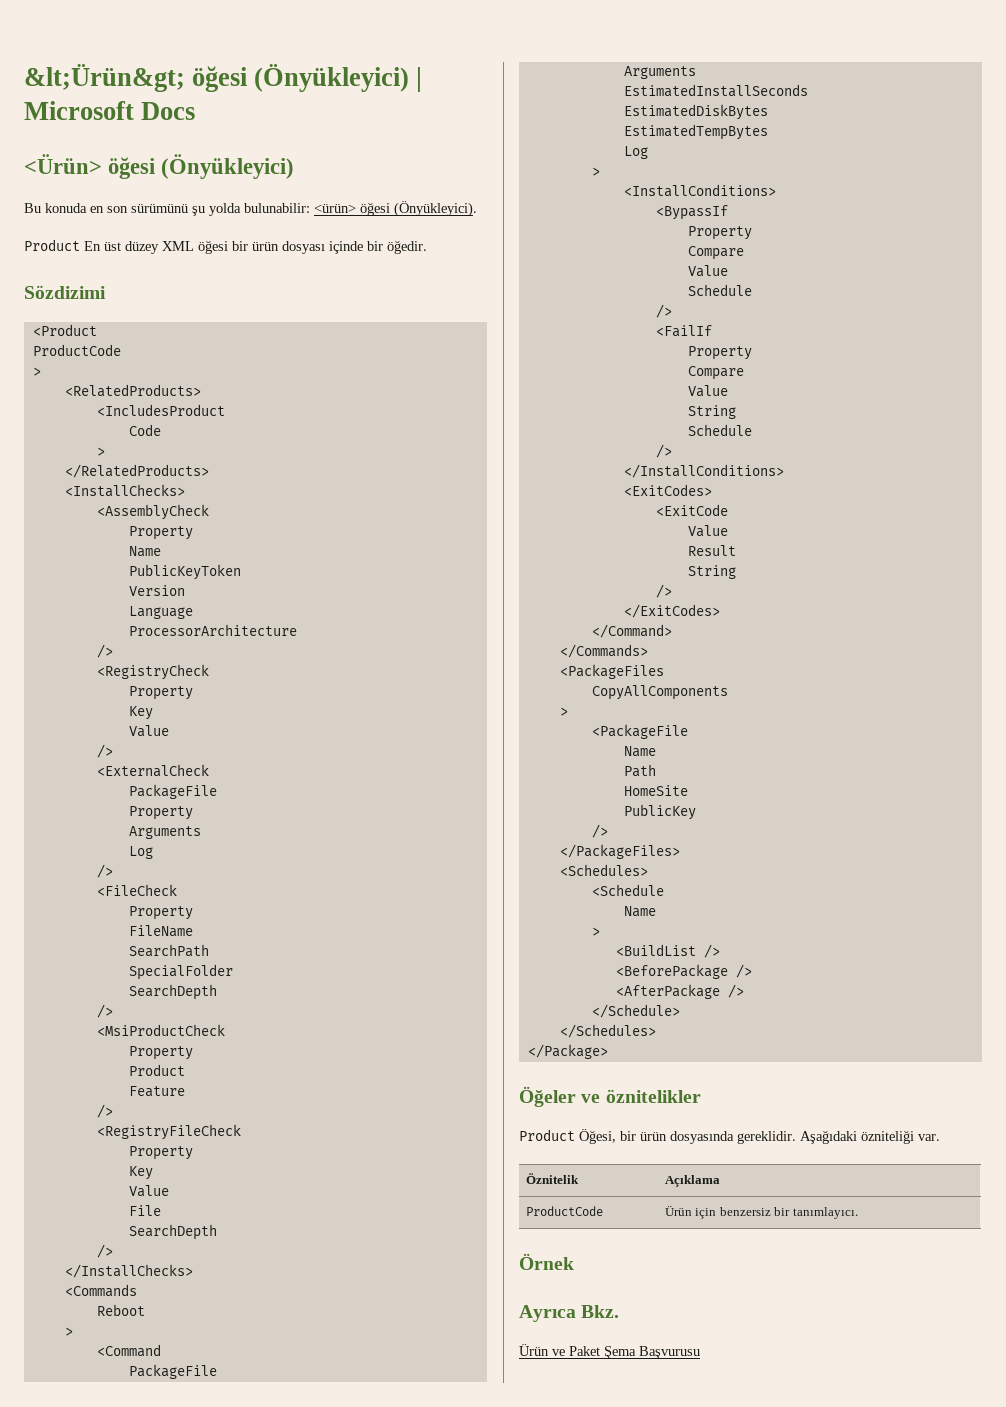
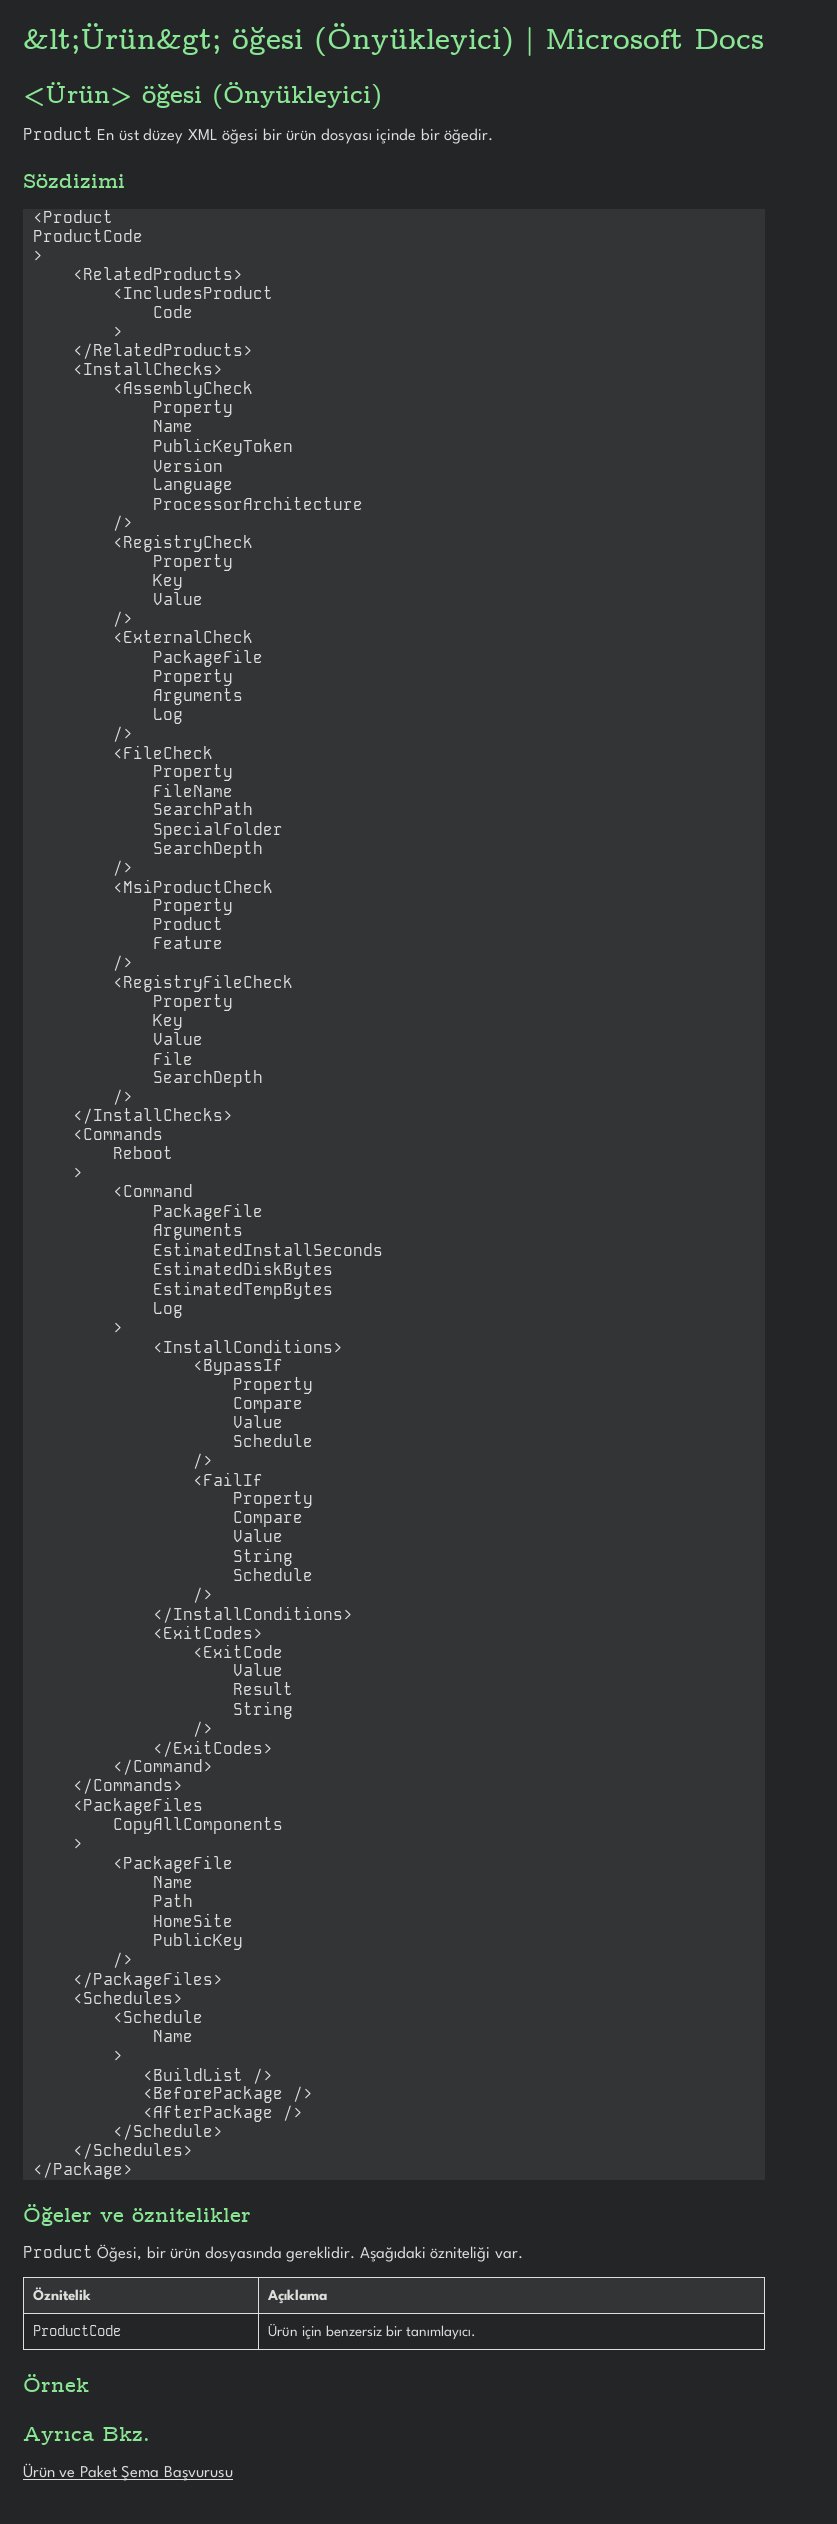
[24,201,477,217] // Bu konuda en son sürümünü şu yolda bulunabilir: <ürün> öğesi (Önyükleyici). -> (382, 96) none

